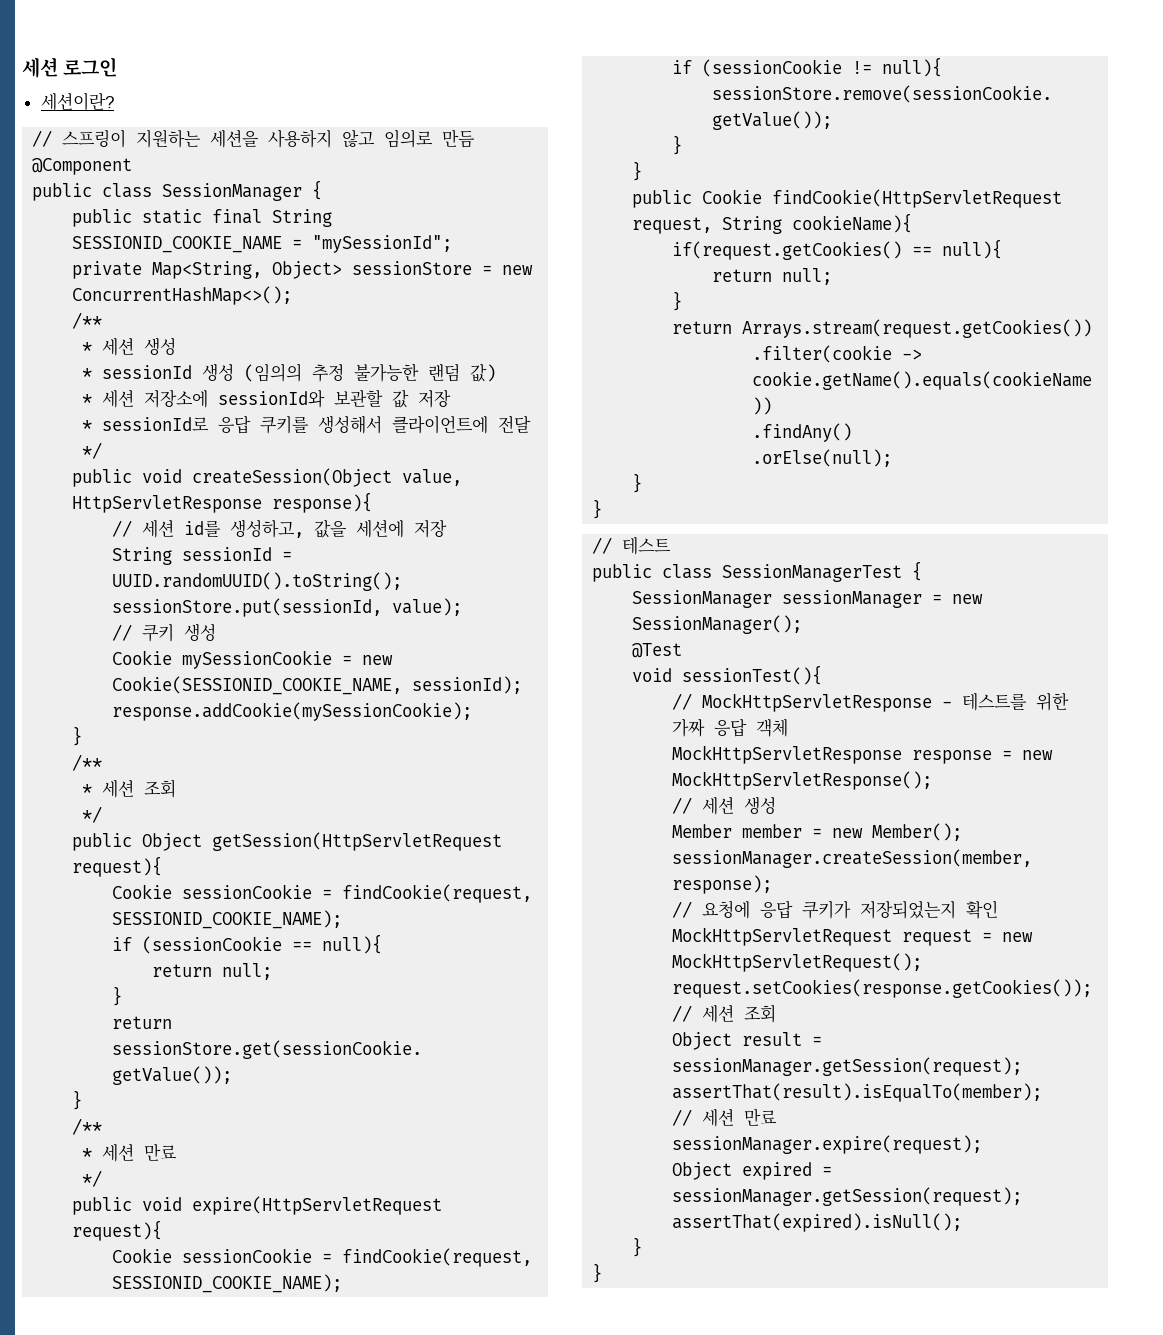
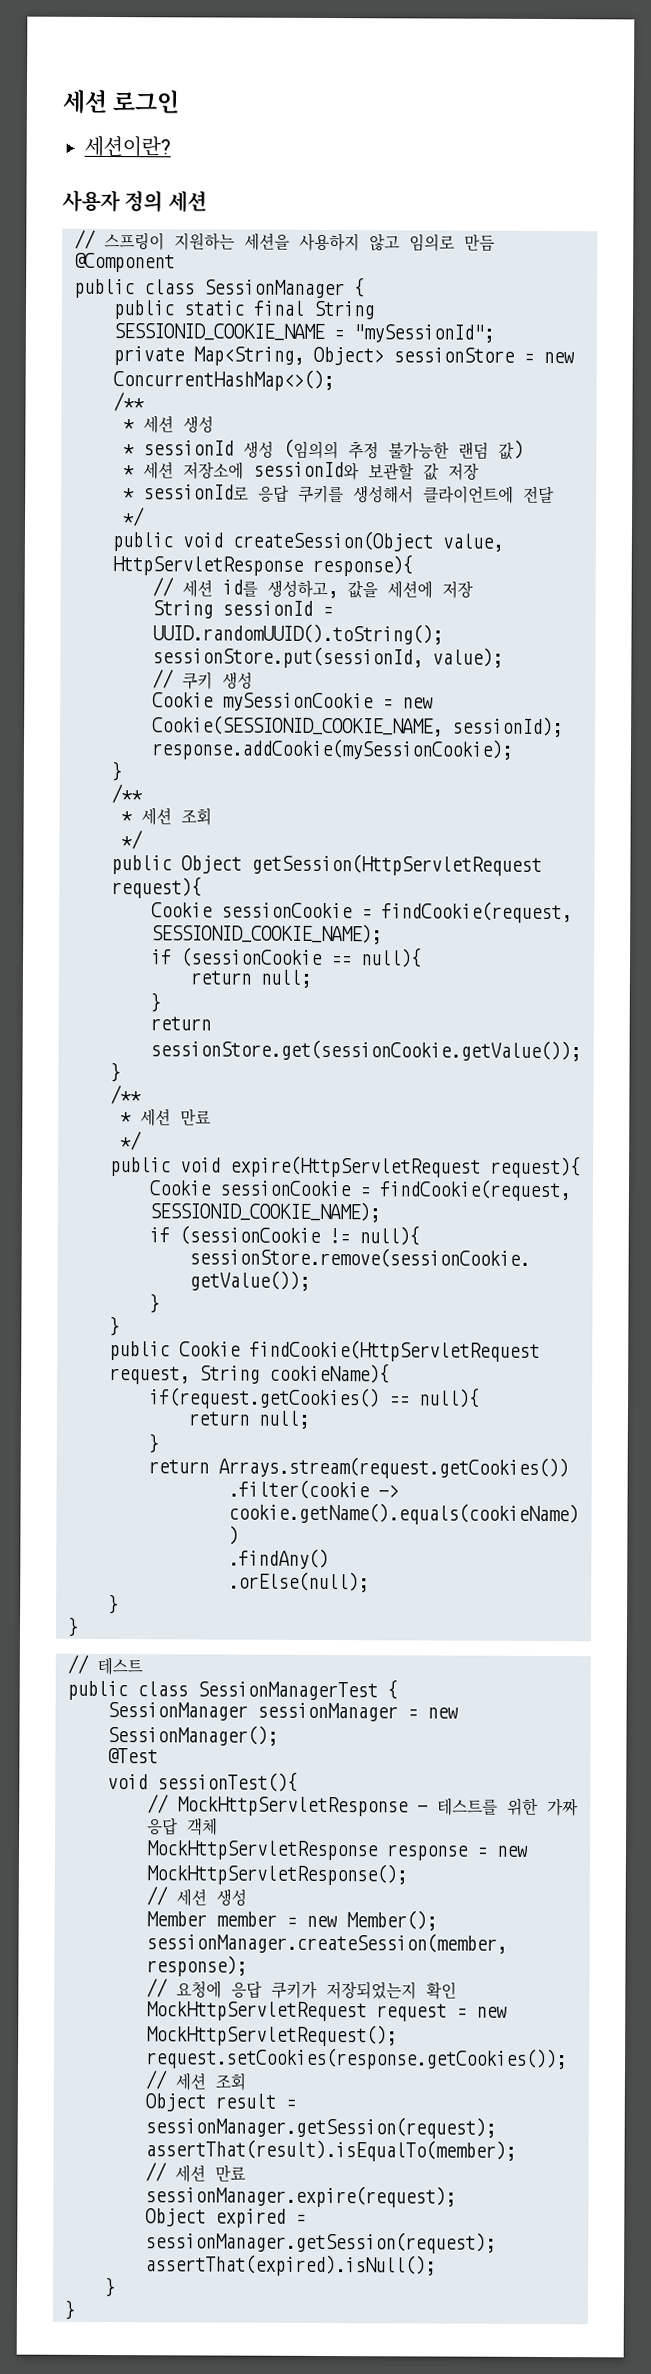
(114, 101) none -> [62,189,207,213] // 사용자 정의 세션

